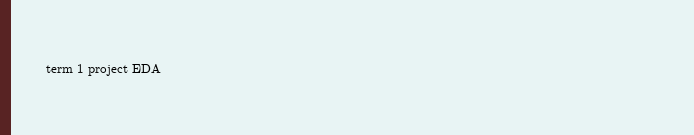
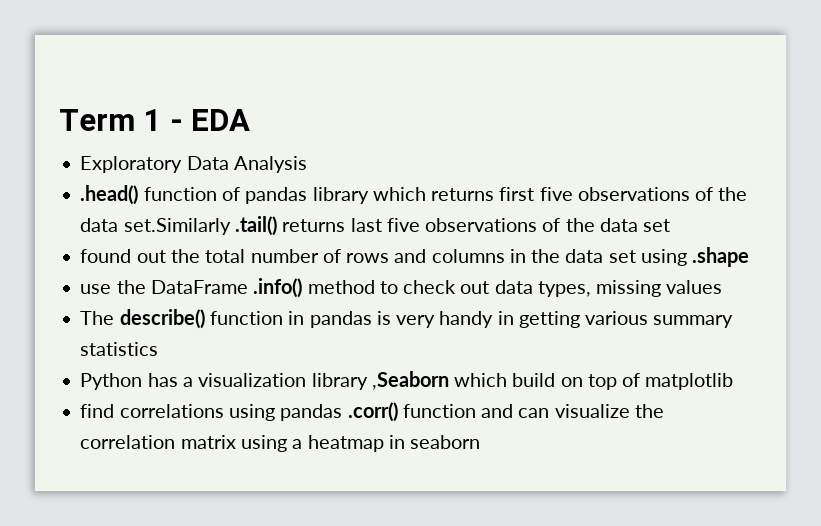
[46,64,161,76] term 1 project EDA -> [59,109,251,131] [80,156,307,173] [80,185,748,205] [80,216,671,236] [80,247,750,267] [80,278,723,298] [80,309,734,329] [80,342,159,356] [80,371,734,390] [80,402,664,422] [80,435,481,452] Term 1 - EDA // Exploratory Data Analysis // .head() function of pandas library which returns first five observations of the data set.Similarly .tail() returns last five observations of the data set // found out the total number of rows and columns in the data set using .shape // use the DataFrame .info() method to check out data types, missing values // The describe() function in pandas is very handy in getting various summary statistics // Python has a visualization library ,Seaborn which build on top of matplotlib // find correlations using pandas .corr() function and can visualize the correlation matrix using a heatmap in seaborn

